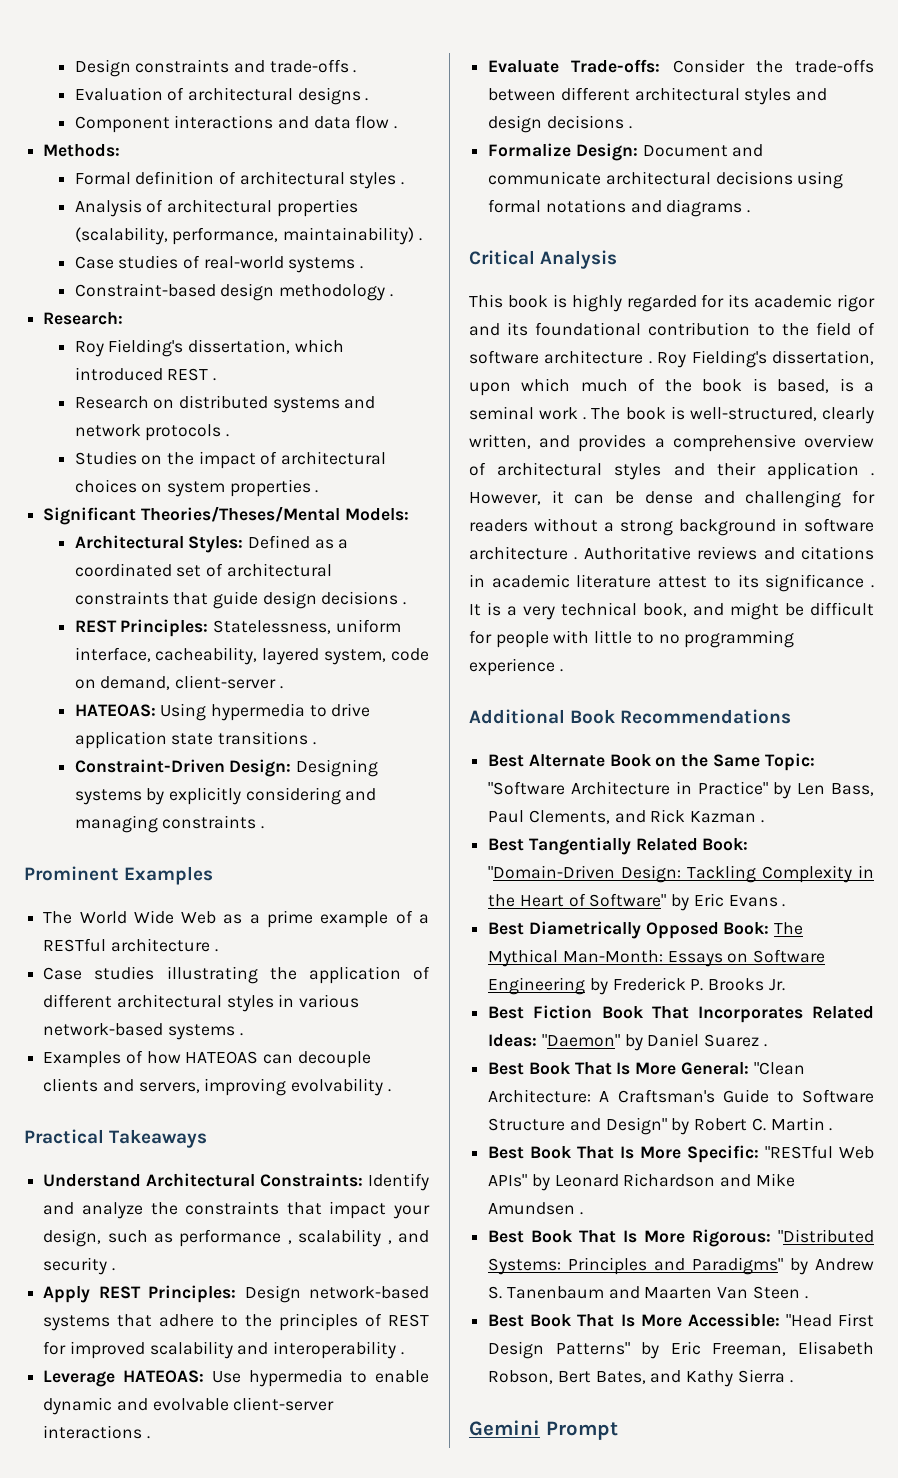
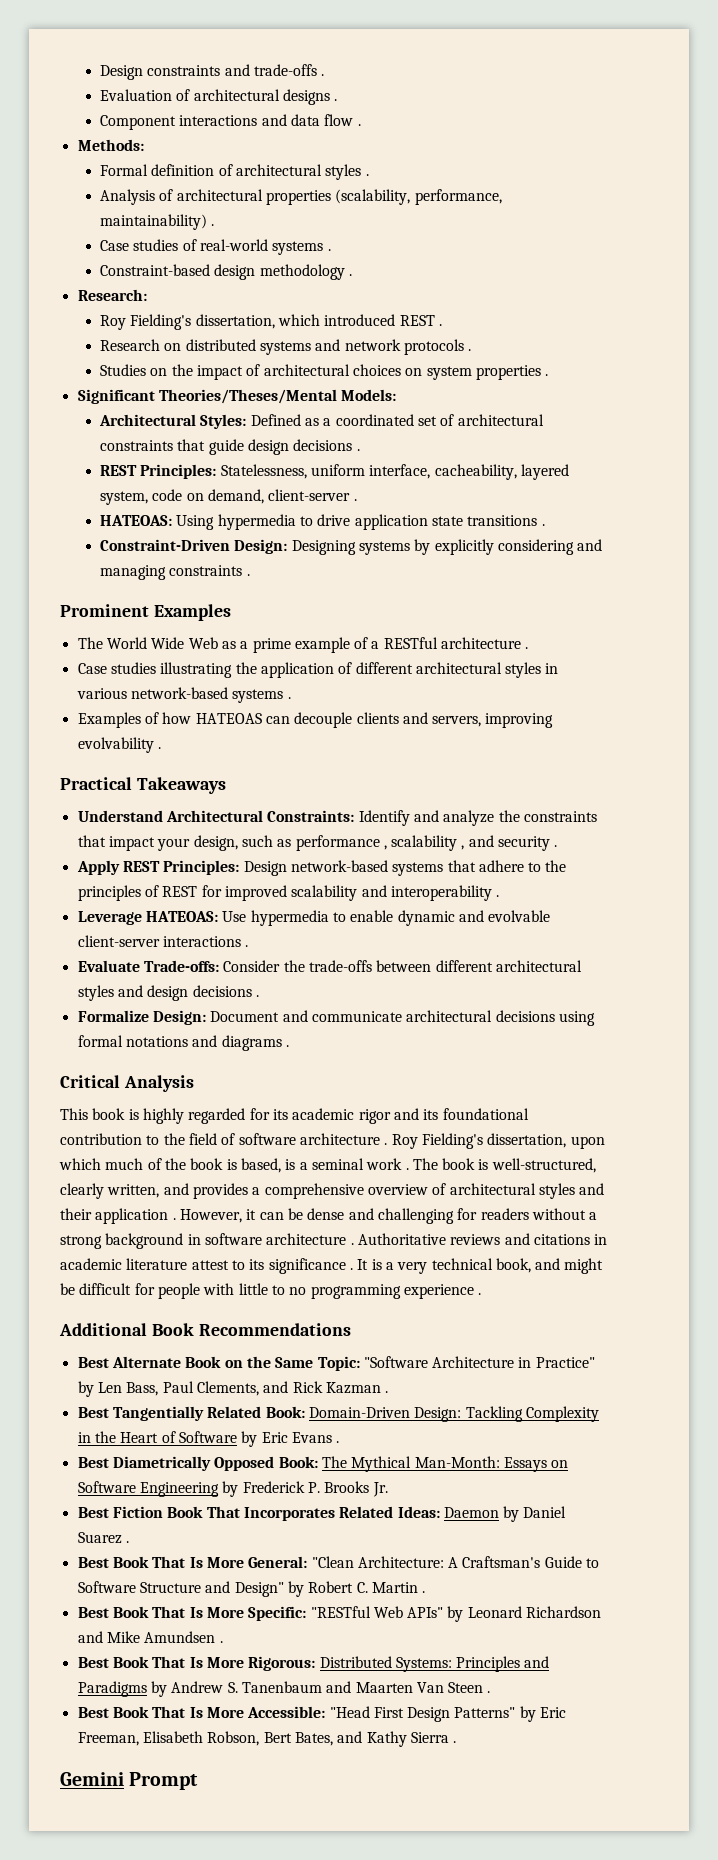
[488,865,616,879] "Domain-Driven -> [308,1407,410,1418] Domain-Driven
[589,893,667,907] Software" -> [178,1431,237,1443] Software
[541,1034,620,1047] "Daemon" -> [443,1507,499,1518] Daemon
[778,1229,874,1243] "Distributed -> [319,1656,392,1668] Distributed
[692,1257,784,1275] Paradigms" -> [77,1681,147,1697] Paradigms

